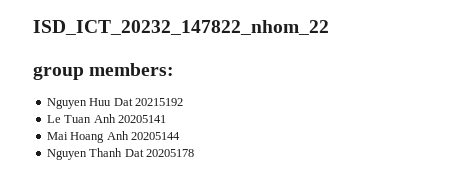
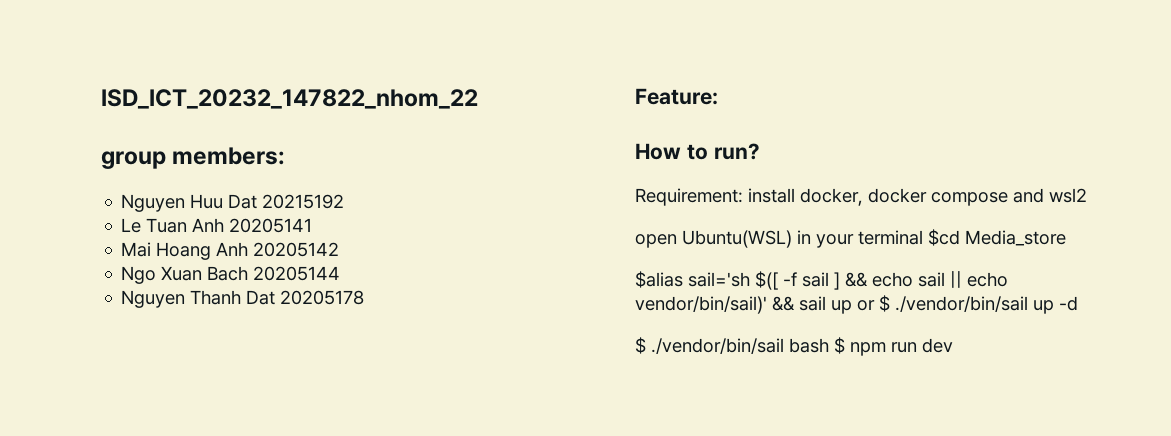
(129, 135) none -> [253,242,340,257] [121,266,249,284] 20205142 // Ngo Xuan Bach
(194, 153) none -> [635,88,718,105] [635,143,760,160] [635,188,1087,206] [635,229,1066,248] [635,271,1008,290] [635,295,1078,314] [635,337,953,356] // Feature: // How to run? // Requirement: install docker, docker compose and wsl2 // open Ubuntu(WSL) in your terminal $cd Media_store // $alias sail='sh $([ -f sail ] && echo sail || echo vendor/bin/sail)' && sail up or $ ./vendor/bin/sail up -d // $ ./vendor/bin/sail bash $ npm run dev

